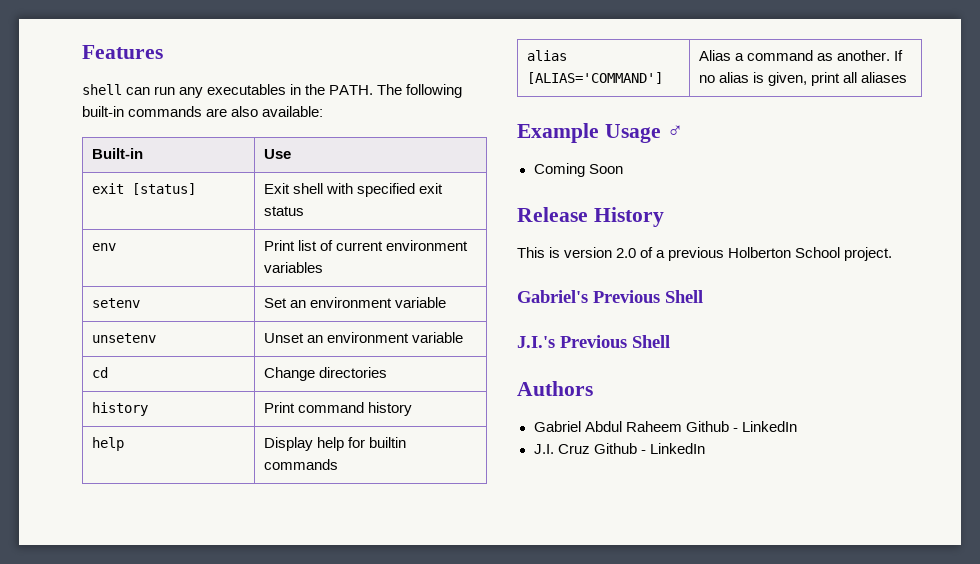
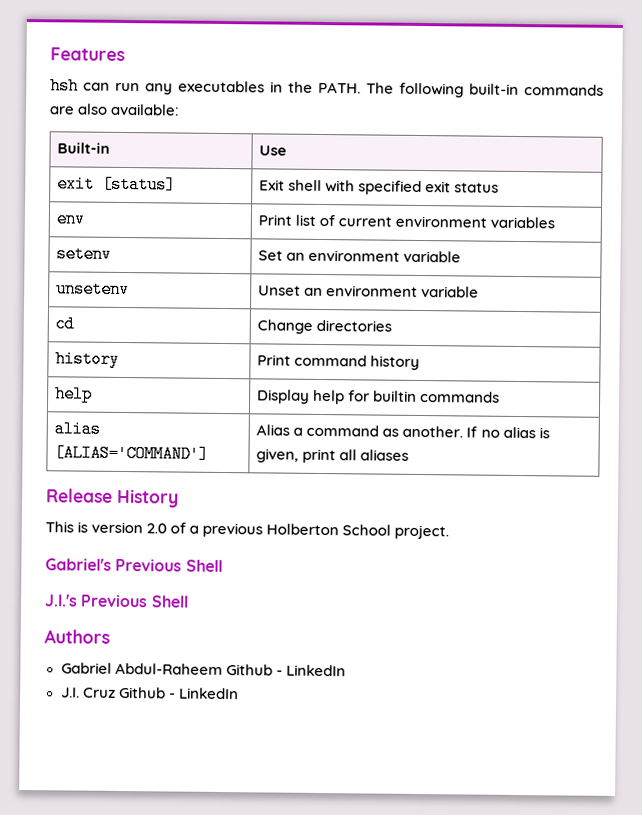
[82,84,122,95] shell -> [50,77,79,95] hsh
[517,123,683,143] [533,163,623,177] // Example Usage ♂ // Coming Soon -> (410, 455) none
[584,421,682,432] Abdul Raheem -> [114,662,223,676] Abdul-Raheem

